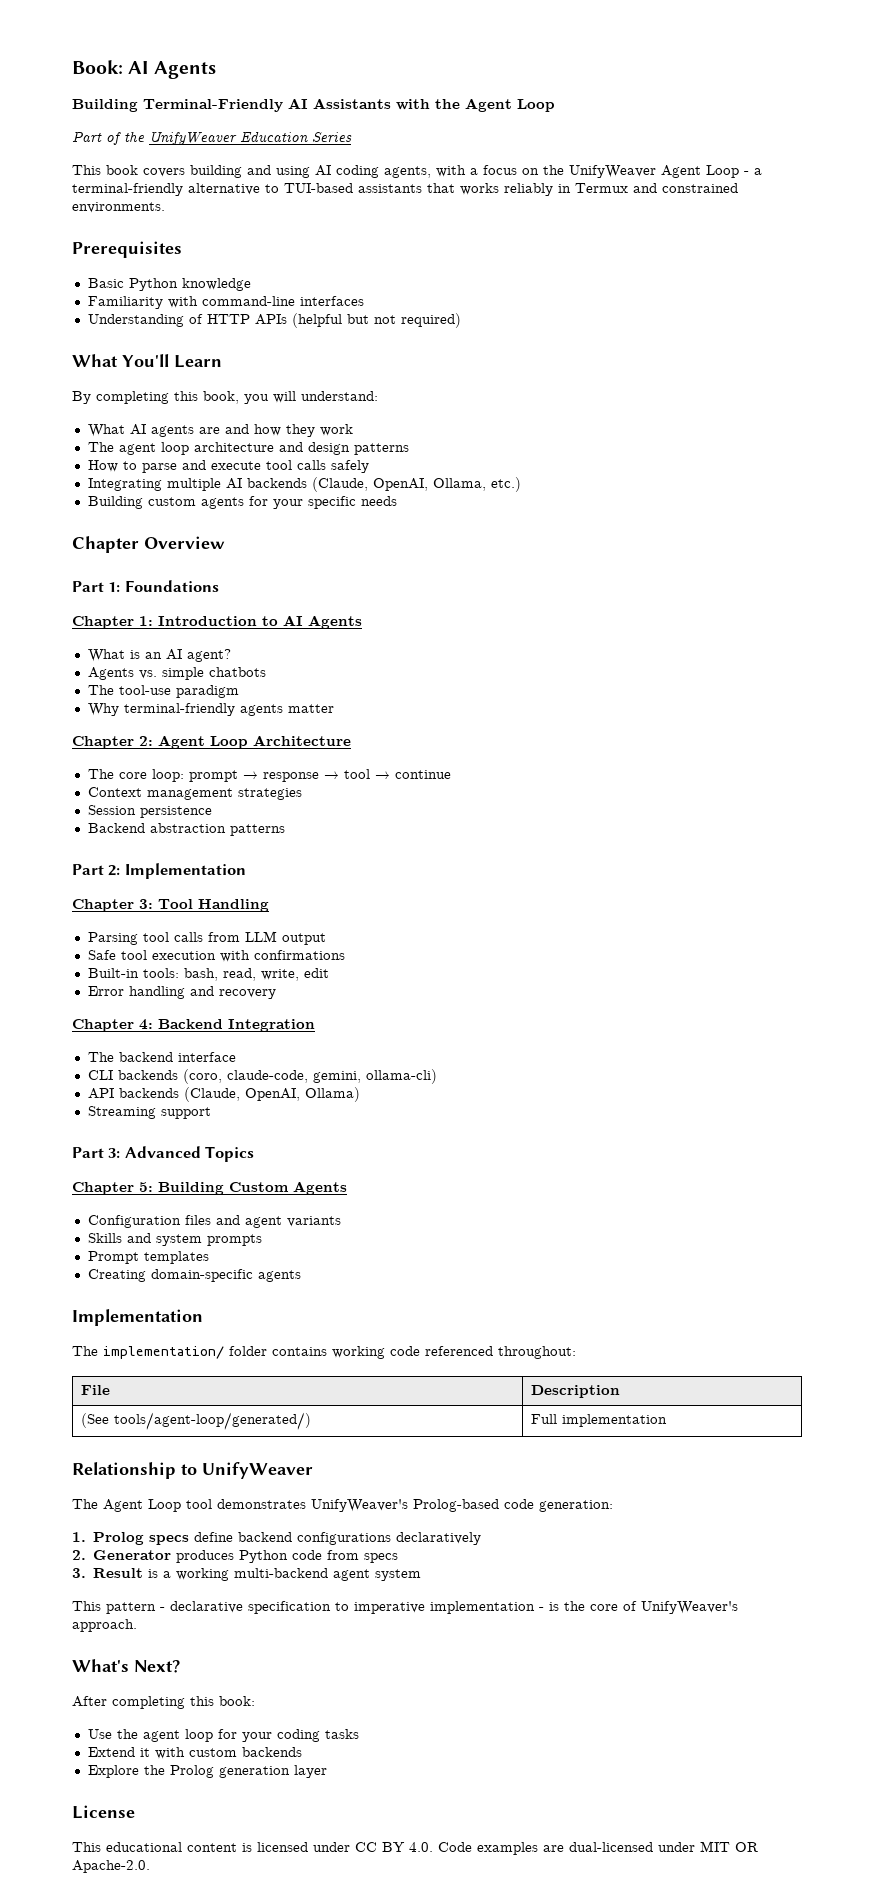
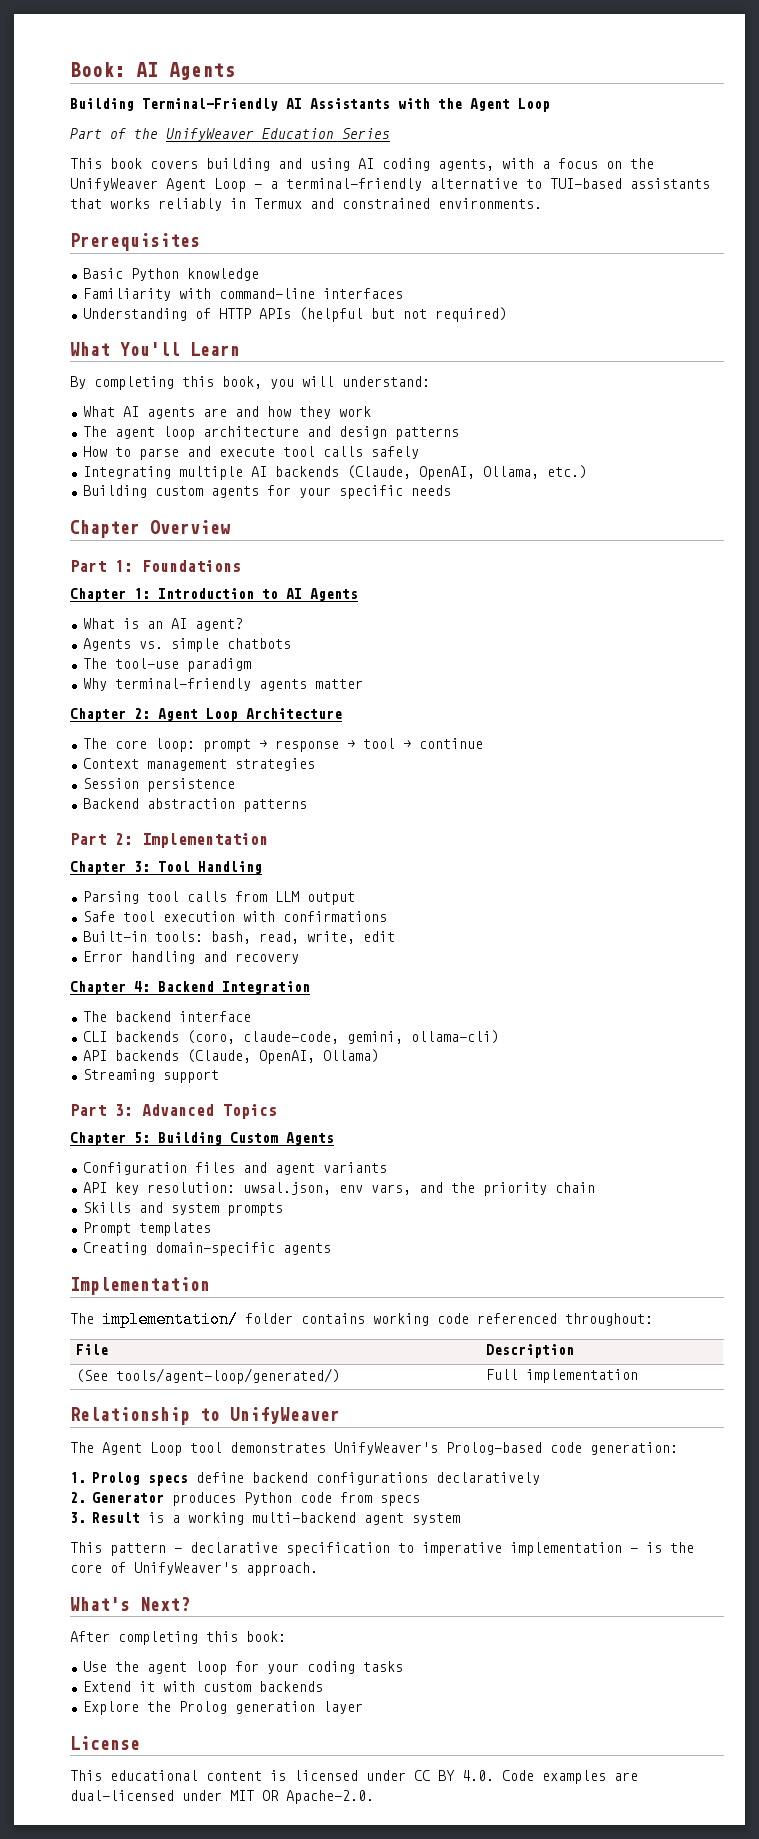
(341, 1221) none -> [82,1182,595,1196] // API key resolution: uwsal.json, env vars, and the priority chain

